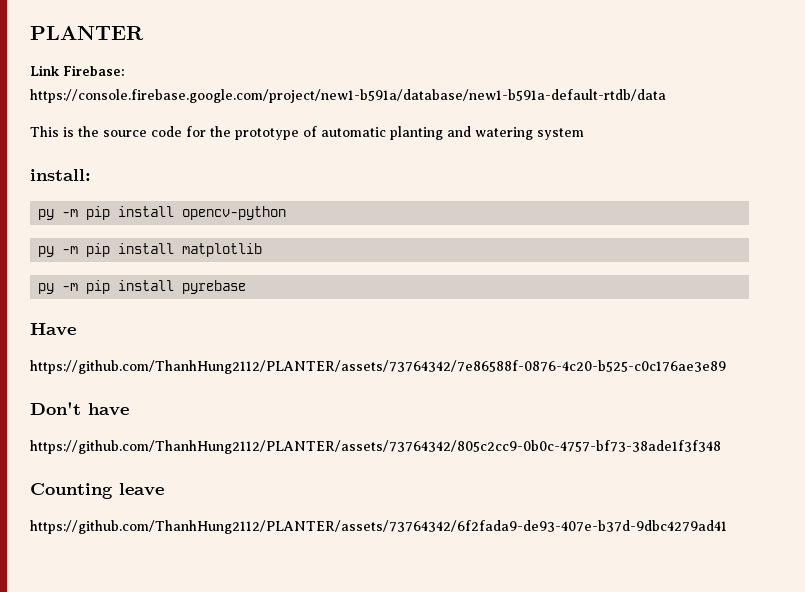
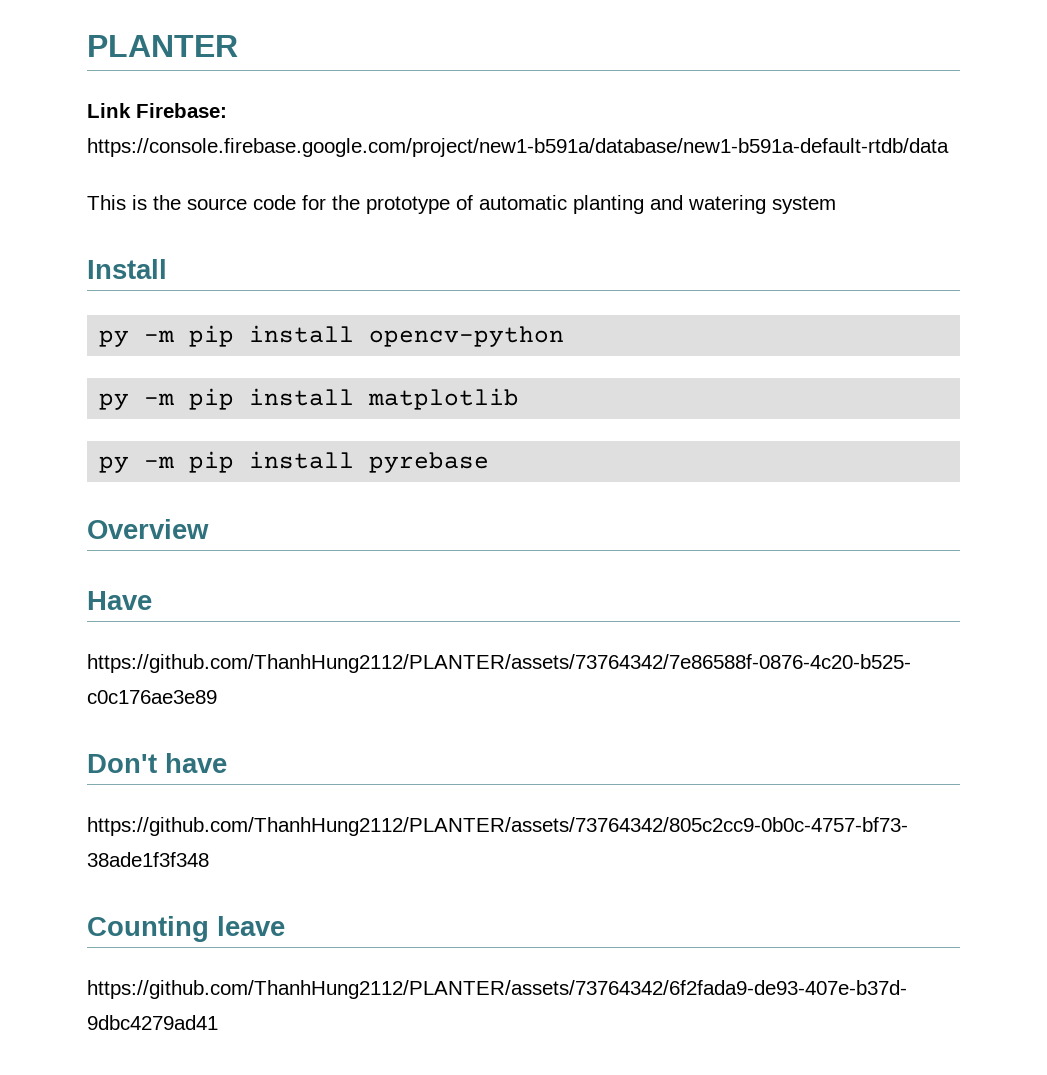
[30,169,91,181] install: -> [87,259,167,279] Install
(247, 287) none -> [87,519,209,539] // Overview

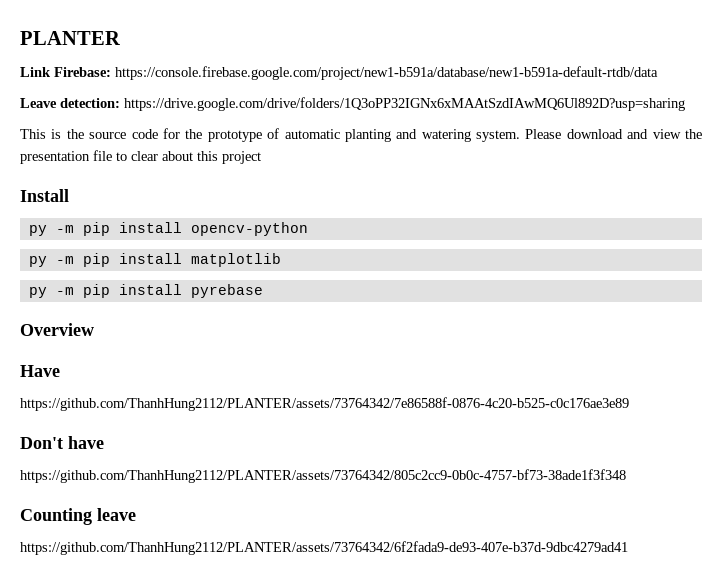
(949, 147) none -> [20,97,685,111] // Leave detection: https://drive.google.com/drive/folders/1Q3oPP32IGNx6xMAAtSzdIAwMQ6Ul892D?usp=sharing
[772,196,836,214] system -> [476,129,703,142] [20,150,261,164] system. Please download and view the presentation file to clear about this project

